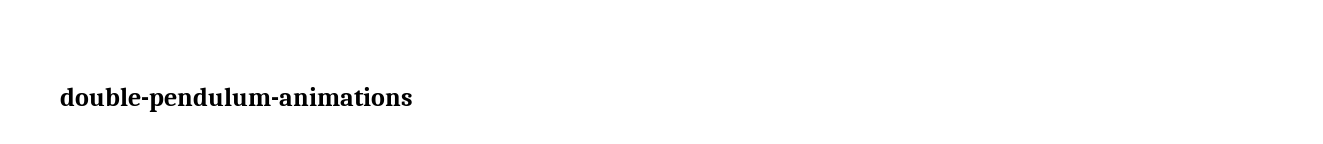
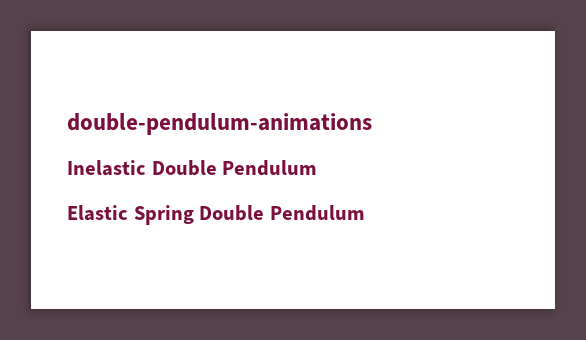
(413, 99) none -> [67,160,318,176] [67,205,365,225] // Inelastic Double Pendulum // Elastic Spring Double Pendulum

